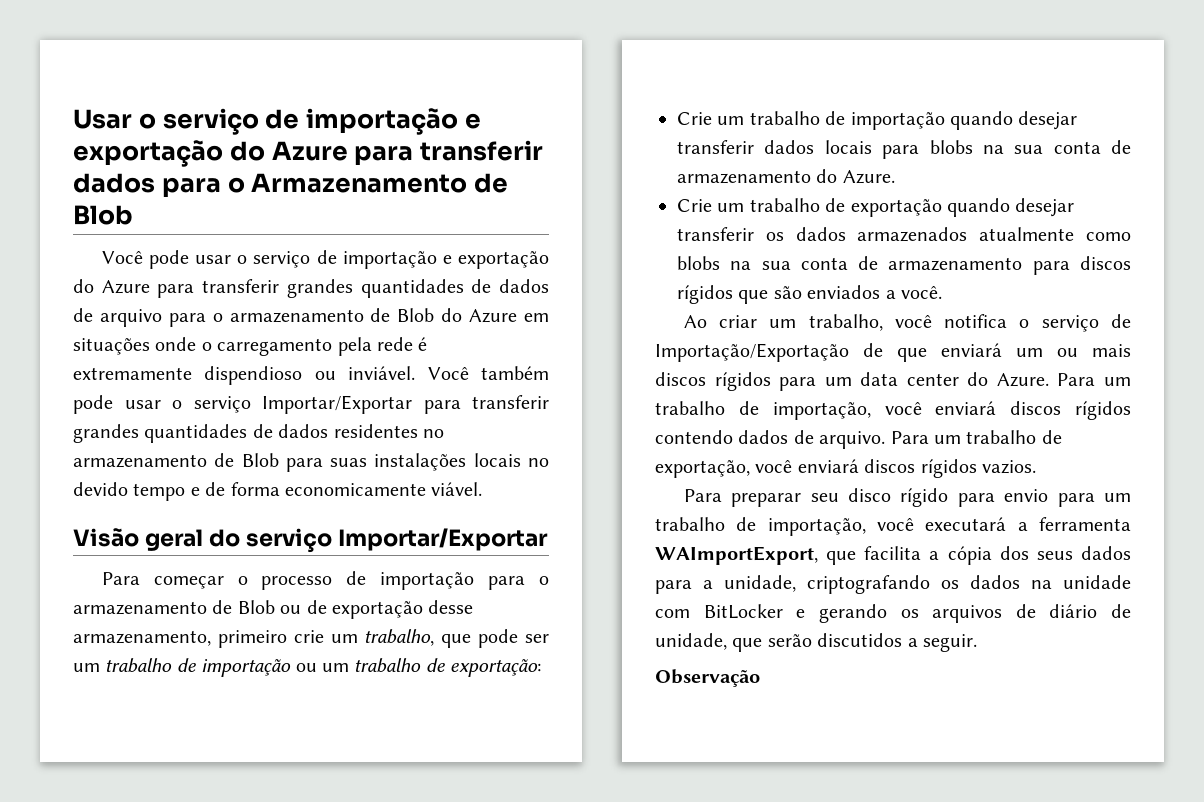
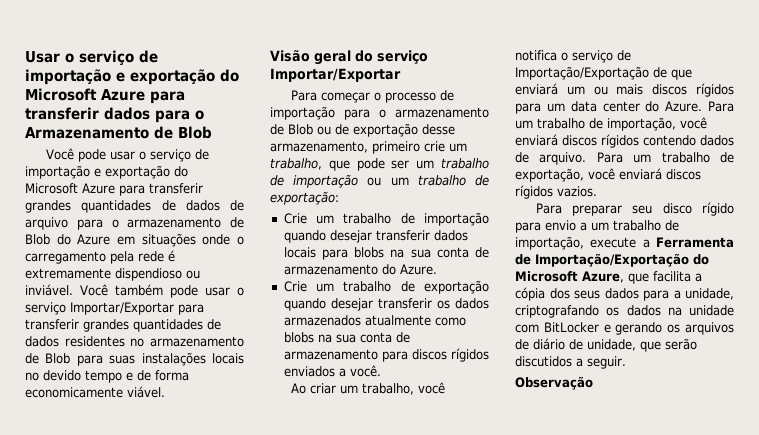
(265, 151) none -> [25,88,97,101] Microsoft
(94, 286) none -> [25,183,78,194] Microsoft
[738,286,802,304] que são -> (489, 355) none
[1057,493,1131,507] [655,517,1131,536] [655,546,818,565] para um trabalho de importação, você executará a ferramenta WAImportExport, -> [580,220,679,231] [515,236,734,250] [515,253,709,267] [515,271,624,283] a um trabalho de importação, execute a Ferramenta de Importação/Exportação do Microsoft Azure,

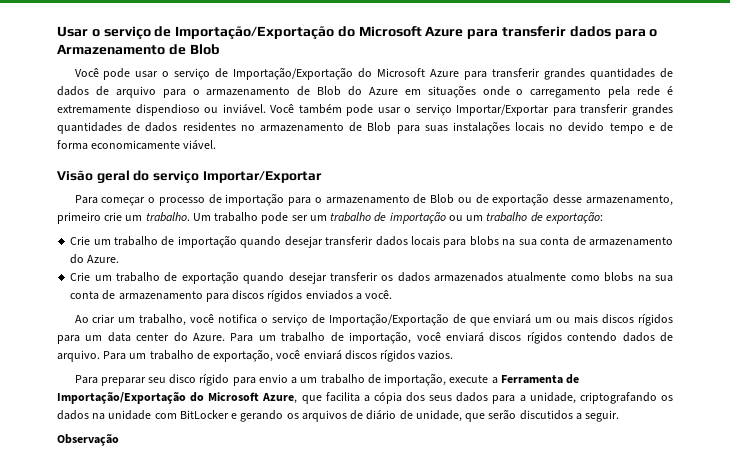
[25,69,215,85] importação e exportação -> [175,26,335,40] Importação/Exportação
[25,165,170,179] importação e exportação -> [233,67,354,80] Importação/Exportação
[270,158,350,171] trabalho, que -> [145,212,259,222] trabalho. Um trabalho

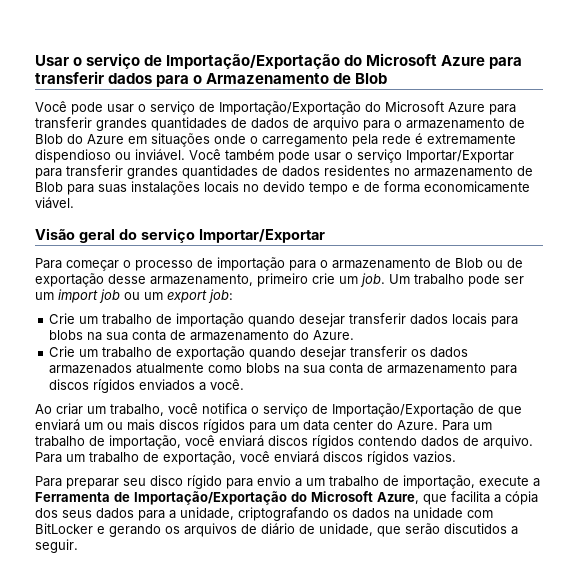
[145,212,190,222] trabalho. -> [360,273,385,287] job.
[330,211,603,224] trabalho de importação ou um trabalho de exportação: -> [58,289,233,303] import job ou um export job:
[57,434,119,446] // Observação -> (78, 546) none

